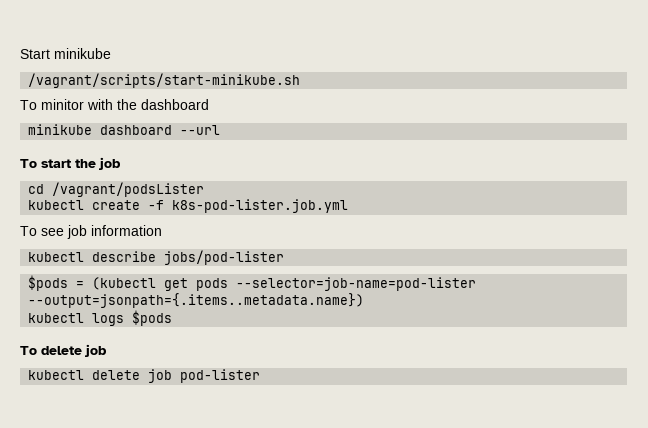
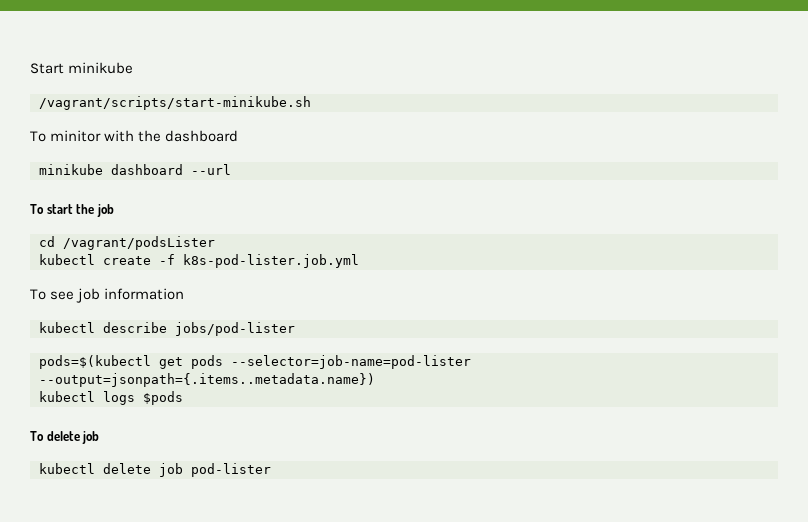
[28,275,157,291] $pods = (kubectl -> [39,355,151,369] pods=$(kubectl

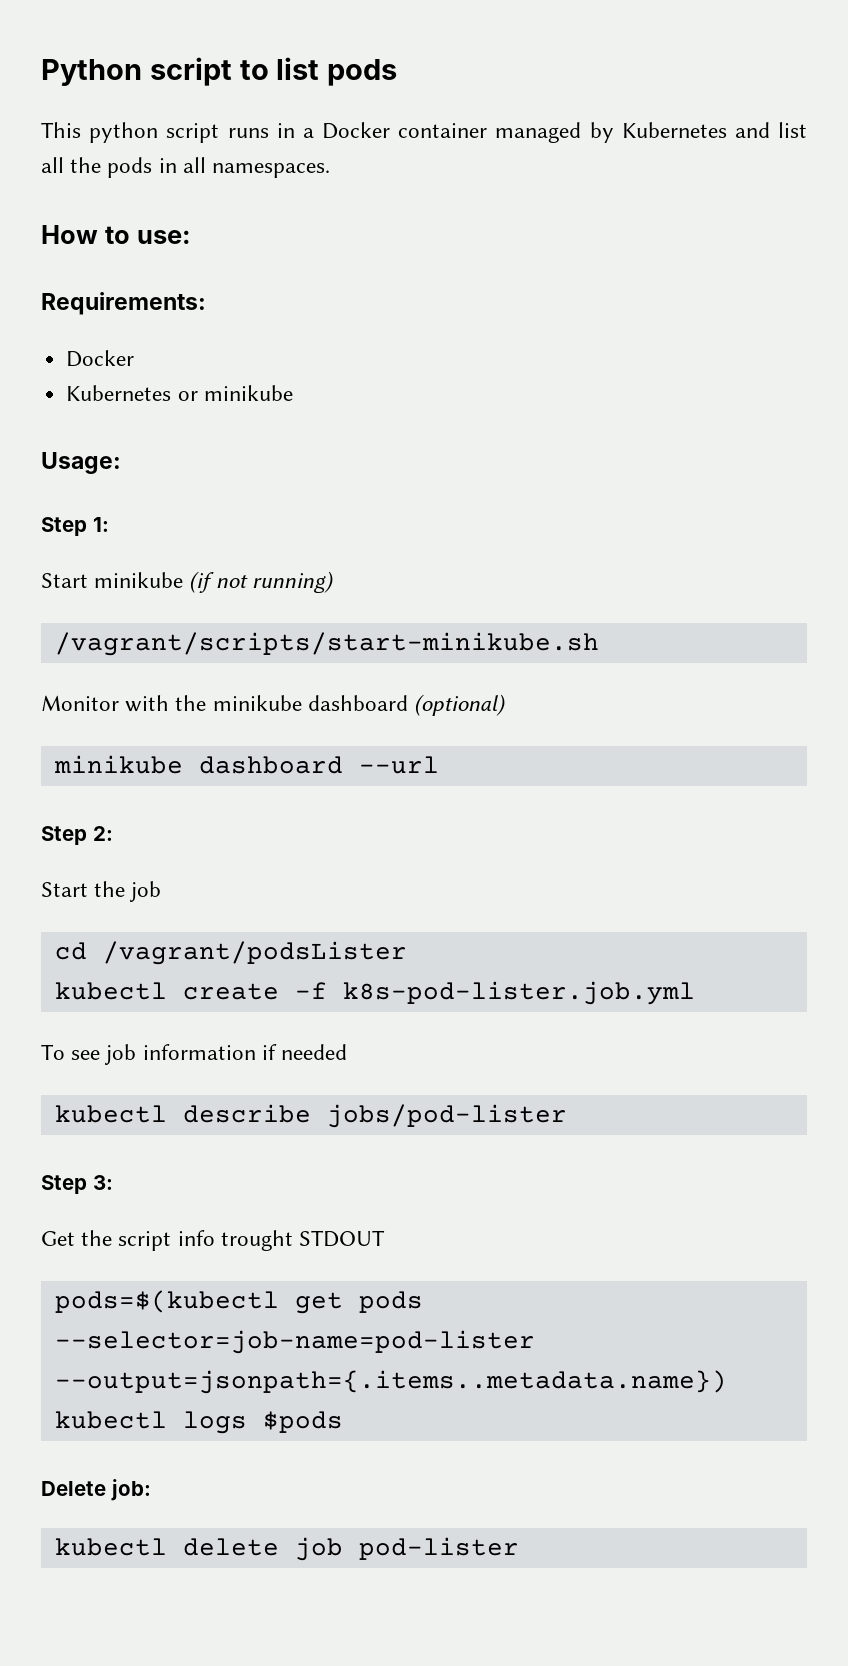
(30, 68) none -> [41,57,398,86] [41,122,807,143] [41,157,331,178] [41,225,191,244] [41,292,206,315] [66,350,135,367] [66,385,293,401] [41,452,121,474] [41,517,109,536] Python script to list pods // This python script runs in a Docker container managed by Kubernetes and list all the pods in all namespaces. // How to use: // Requirements: // Docker // Kubernetes or minikube // Usage: // Step 1: //
(134, 68) none -> [189,571,334,593] (if not running)
[30,130,102,142] To minitor -> [41,695,119,711] Monitor
[165,130,239,142] dashboard -> [212,694,507,716] minikube dashboard (optional)
[30,204,73,214] To start -> [41,826,113,845] [41,882,88,897] Step 2: // Start
(185, 294) none -> [261,1044,348,1060] if needed
(295, 329) none -> [41,1175,113,1194] [41,1230,386,1251] // Step 3: // Get the script info trought STDOUT
[30,431,100,444] To delete job -> [41,1479,151,1501] Delete job:

